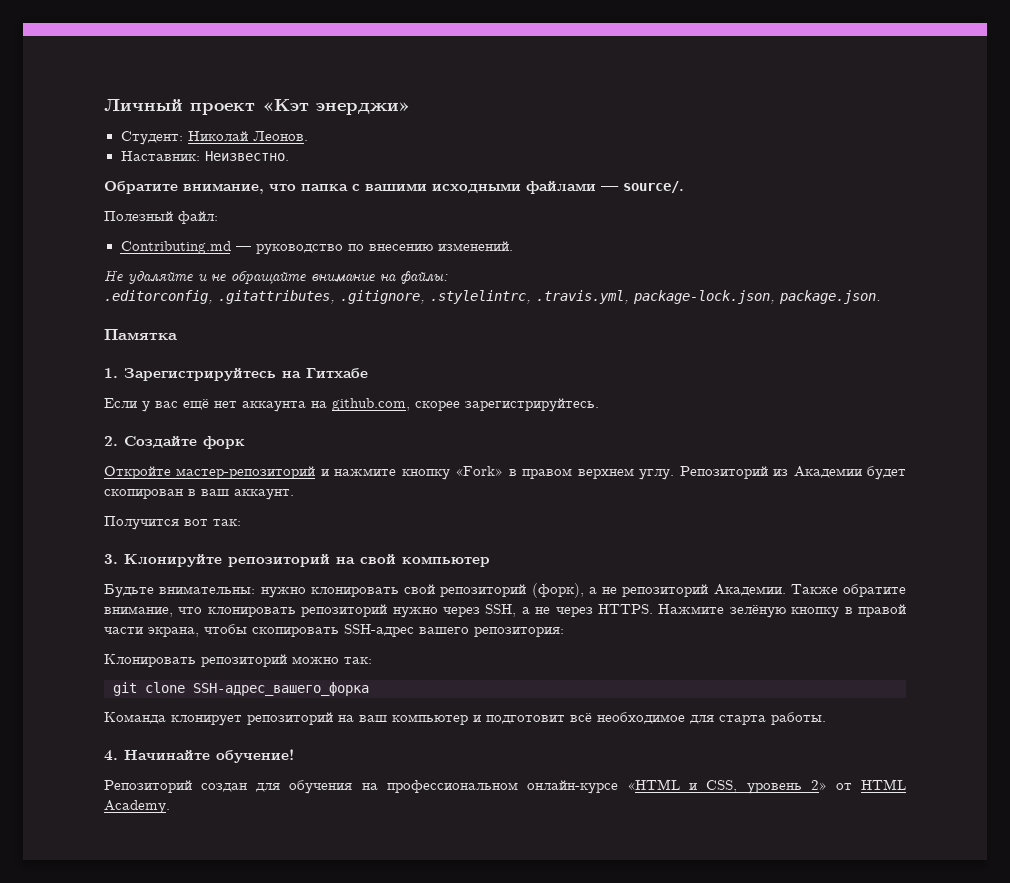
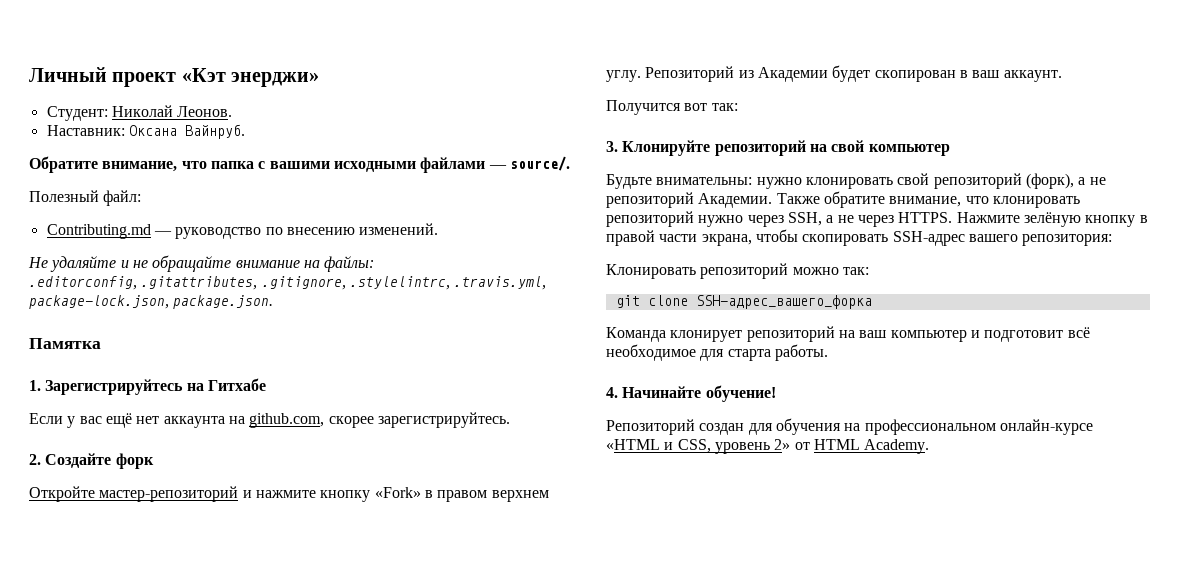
[204,151,289,161] Неизвестно. -> [128,124,245,139] Оксана Вайнруб.

